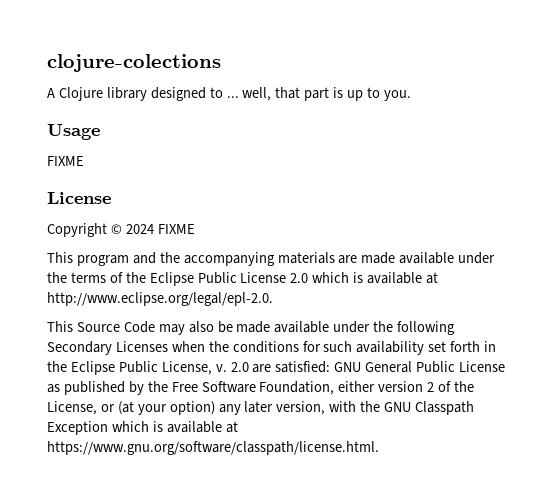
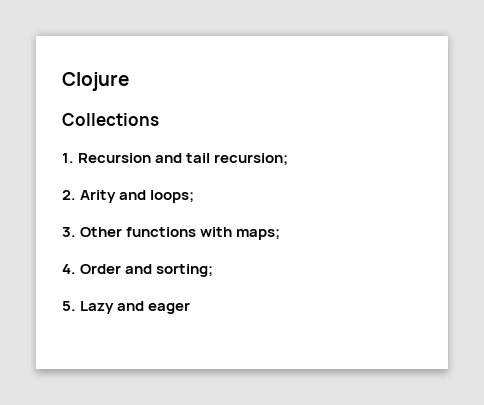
[47,54,221,72] [47,87,411,101] [47,124,100,140] [47,156,84,166] [47,192,111,204] [47,223,195,237] [47,252,496,266] [47,272,439,286] [47,292,273,306] [47,321,456,335] [47,341,497,355] [47,361,506,375] [47,381,475,395] [47,401,475,415] [47,421,238,435] [47,441,379,455] clojure-colections // A Clojure library designed to ... well, that part is up to you. // Usage // FIXME // License // Copyright © 2024 FIXME // This program and the accompanying materials are made available under the terms of the Eclipse Public License 2.0 which is available at http://www.eclipse.org/legal/epl-2.0. // This Source Code may also be made available under the following Secondary Licenses when the conditions for such availability set forth in the Eclipse Public License, v. 2.0 are satisfied: GNU General Public License as published by the Free Software Foundation, either version 2 of the License, or (at your option) any later version, with the GNU Classpath Exception which is available at https://www.gnu.org/software/classpath/license.html. -> [62,72,129,91] [62,113,159,126] [62,153,289,166] [62,190,195,203] [62,227,281,240] [62,264,214,277] [62,301,191,314] Clojure // Collections // 1. Recursion and tail recursion; // 2. Arity and loops; // 3. Other functions with maps; // 4. Order and sorting; // 5. Lazy and eager

